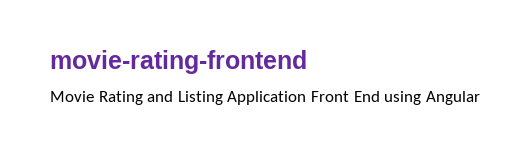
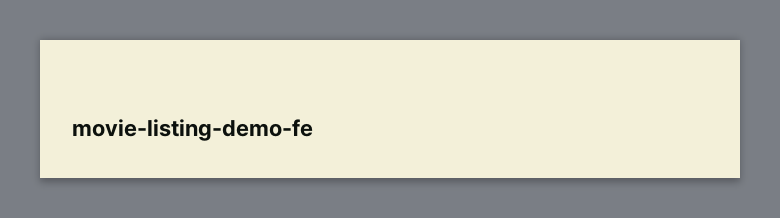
[50,50,307,74] [50,91,480,105] movie-rating-frontend // Movie Rating and Listing Application Front End using Angular -> [72,119,313,141] movie-listing-demo-fe

